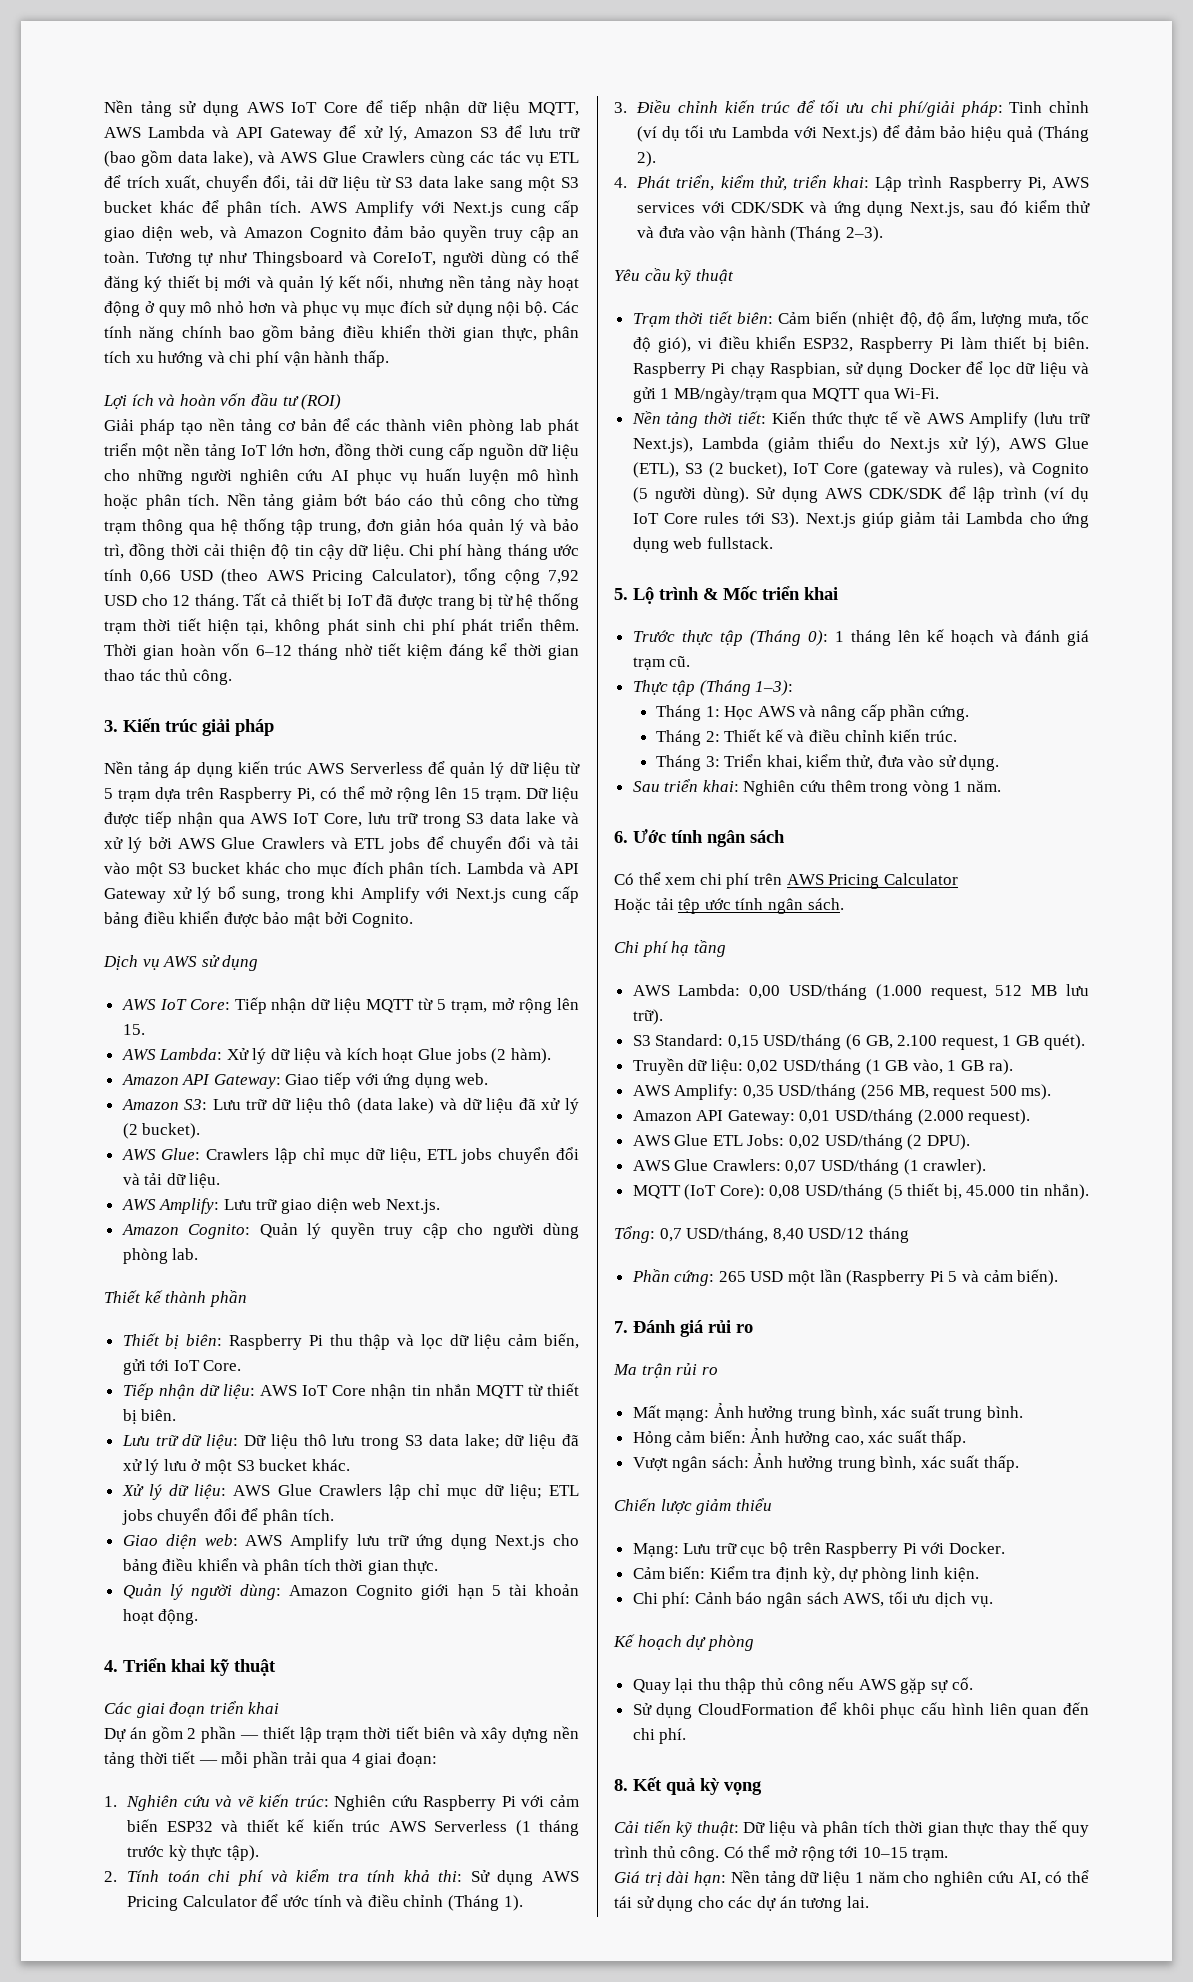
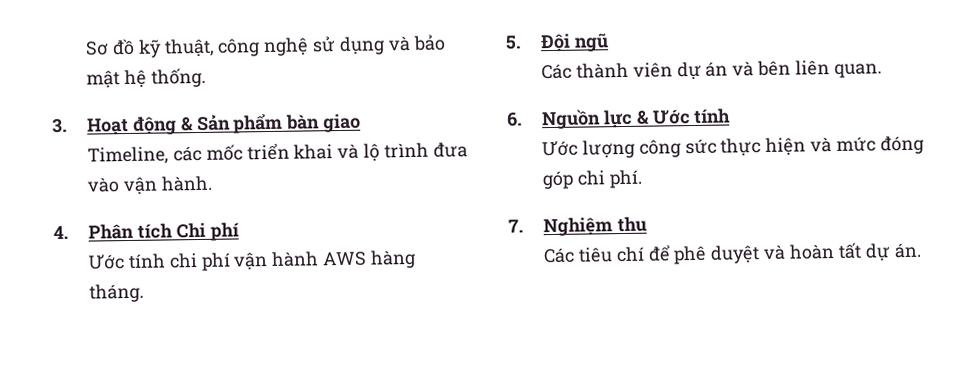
[104,100,579,117] [104,125,580,142] [104,150,579,167] [104,175,579,192] [104,200,579,217] [104,225,580,242] [104,250,579,267] [104,275,579,292] [104,301,580,317] [104,325,579,342] [104,350,389,367] [103,393,342,410] [104,418,579,435] [104,443,579,460] [104,468,579,485] [104,493,579,510] [104,518,579,535] [104,543,579,560] [104,568,579,585] [104,593,580,610] [104,618,579,635] [104,643,579,660] [104,669,232,685] [104,718,274,736] [104,761,580,778] [104,786,579,803] [104,811,580,828] [104,836,580,853] [104,862,579,878] [104,886,579,903] [104,911,414,928] [103,955,259,971] [121,997,579,1014] [122,1024,145,1035] [121,1048,551,1064] [121,1072,489,1089] [121,1098,580,1114] [122,1123,201,1139] [121,1147,579,1164] [122,1173,221,1188] [121,1198,440,1214] [121,1222,579,1239] [122,1248,199,1264] [104,1290,247,1307] [122,1333,579,1350] [122,1359,242,1375] [122,1383,579,1400] [122,1409,177,1424] [121,1434,580,1450] [122,1459,350,1475] [121,1484,579,1500] [121,1508,334,1525] [122,1534,579,1550] [122,1558,439,1575] [122,1584,579,1600] [122,1609,199,1625] [104,1658,276,1676] [104,1701,280,1718] [104,1726,580,1743] [104,1751,437,1768] [104,1794,579,1811] [127,1819,579,1836] [127,1845,260,1861] [104,1869,579,1886] [127,1894,523,1911] [614,100,1089,117] [637,125,1089,142] [637,151,657,167] [614,175,1089,192] [637,200,1090,217] [637,226,883,242] [614,268,734,285] [632,311,1089,328] [632,336,1089,353] [632,361,1089,378] [632,387,940,403] [631,411,1090,428] [632,436,1090,453] [632,462,1089,478] [632,486,1089,503] [632,512,1089,528] [632,537,773,553] [614,586,838,604] [632,629,1089,646] [632,656,691,670] [632,680,794,696] [655,704,969,721] [655,729,957,746] [655,754,1000,771] [632,779,1002,796] [614,829,785,847] [614,872,958,889] [614,898,844,914] [614,940,726,957] [632,984,1089,1000] [632,1009,663,1025] [632,1034,1085,1050] [632,1058,1013,1075] [632,1084,1052,1100] [632,1109,1031,1125] [632,1134,970,1150] [632,1159,987,1175] [632,1183,1089,1200] [614,1226,909,1243] [631,1269,1059,1286] [614,1320,753,1337] [613,1363,718,1378] [632,1403,1024,1422] [632,1428,967,1447] [632,1453,1020,1472] [614,1498,772,1515] [632,1542,1006,1558] [632,1566,980,1583] [632,1591,993,1608] [613,1634,754,1651] [632,1677,973,1694] [632,1702,1089,1719] [632,1728,687,1744] [614,1777,762,1795] [614,1820,1089,1837] [614,1845,949,1862] [614,1870,1089,1887] [614,1896,869,1912] Nền tảng sử dụng AWS IoT Core để tiếp nhận dữ liệu MQTT, AWS Lambda và API Gateway để xử lý, Amazon S3 để lưu trữ (bao gồm data lake), và AWS Glue Crawlers cùng các tác vụ ETL để trích xuất, chuyển đổi, tải dữ liệu từ S3 data lake sang một S3 bucket khác để phân tích. AWS Amplify với Next.js cung cấp giao diện web, và Amazon Cognito đảm bảo quyền truy cập an toàn. Tương tự như Thingsboard và CoreIoT, người dùng có thể đăng ký thiết bị mới và quản lý kết nối, nhưng nền tảng này hoạt động ở quy mô nhỏ hơn và phục vụ mục đích sử dụng nội bộ. Các tính năng chính bao gồm bảng điều khiển thời gian thực, phân tích xu hướng và chi phí vận hành thấp. // Lợi ích và hoàn vốn đầu tư (ROI) // Giải pháp tạo nền tảng cơ bản để các thành viên phòng lab phát triển một nền tảng IoT lớn hơn, đồng thời cung cấp nguồn dữ liệu cho những người nghiên cứu AI phục vụ huấn luyện mô hình hoặc phân tích. Nền tảng giảm bớt báo cáo thủ công cho từng trạm thông qua hệ thống tập trung, đơn giản hóa quản lý và bảo trì, đồng thời cải thiện độ tin cậy dữ liệu. Chi phí hàng tháng ước tính 0,66 USD (theo AWS Pricing Calculator), tổng cộng 7,92 USD cho 12 tháng. Tất cả thiết bị IoT đã được trang bị từ hệ thống trạm thời tiết hiện tại, không phát sinh chi phí phát triển thêm. Thời gian hoàn vốn 6–12 tháng nhờ tiết kiệm đáng kể thời gian thao tác thủ công. // 3. Kiến trúc giải pháp // Nền tảng áp dụng kiến trúc AWS Serverless để quản lý dữ liệu từ 5 trạm dựa trên Raspberry Pi, có thể mở rộng lên 15 trạm. Dữ liệu được tiếp nhận qua AWS IoT Core, lưu trữ trong S3 data lake và xử lý bởi AWS Glue Crawlers và ETL jobs để chuyển đổi và tải vào một S3 bucket khác cho mục đích phân tích. Lambda và API Gateway xử lý bổ sung, trong khi Amplify với Next.js cung cấp bảng điều khiển được bảo mật bởi Cognito. // Dịch vụ AWS sử dụng // AWS IoT Core: Tiếp nhận dữ liệu MQTT từ 5 trạm, mở rộng lên 15. // AWS Lambda: Xử lý dữ liệu và kích hoạt Glue jobs (2 hàm). // Amazon API Gateway: Giao tiếp với ứng dụng web. // Amazon S3: Lưu trữ dữ liệu thô (data lake) và dữ liệu đã xử lý (2 bucket). // AWS Glue: Crawlers lập chỉ mục dữ liệu, ETL jobs chuyển đổi và tải dữ liệu. // AWS Amplify: Lưu trữ giao diện web Next.js. // Amazon Cognito: Quản lý quyền truy cập cho người dùng phòng lab. // Thiết kế thành phần // Thiết bị biên: Raspberry Pi thu thập và lọc dữ liệu cảm biến, gửi tới IoT Core. // Tiếp nhận dữ liệu: AWS IoT Core nhận tin nhắn MQTT từ thiết bị biên. // Lưu trữ dữ liệu: Dữ liệu thô lưu trong S3 data lake; dữ liệu đã xử lý lưu ở một S3 bucket khác. // Xử lý dữ liệu: AWS Glue Crawlers lập chỉ mục dữ liệu; ETL jobs chuyển đổi để phân tích. // Giao diện web: AWS Amplify lưu trữ ứng dụng Next.js cho bảng điều khiển và phân tích thời gian thực. // Quản lý người dùng: Amazon Cognito giới hạn 5 tài khoản hoạt động. // 4. Triển khai kỹ thuật // Các giai đoạn triển khai // Dự án gồm 2 phần — thiết lập trạm thời tiết biên và xây dựng nền tảng thời tiết — mỗi phần trải qua 4 giai đoạn: // 1. Nghiên cứu và vẽ kiến trúc: Nghiên cứu Raspberry Pi với cảm biến ESP32 và thiết kế kiến trúc AWS Serverless (1 tháng trước kỳ thực tập). // 2. Tính toán chi phí và kiểm tra tính khả thi: Sử dụng AWS Pricing Calculator để ước tính và điều chỉnh (Tháng 1). // 3. Điều chỉnh kiến trúc để tối ưu chi phí/giải pháp: Tinh chỉnh (ví dụ tối ưu Lambda với Next.js) để đảm bảo hiệu quả (Tháng 2). // 4. Phát triển, kiểm thử, triển khai: Lập trình Raspberry Pi, AWS services với CDK/SDK và ứng dụng Next.js, sau đó kiểm thử và đưa vào vận hành (Tháng 2–3). // Yêu cầu kỹ thuật // Trạm thời tiết biên: Cảm biến (nhiệt độ, độ ẩm, lượng mưa, tốc độ gió), vi điều khiển ESP32, Raspberry Pi làm thiết bị biên. Raspberry Pi chạy Raspbian, sử dụng Docker để lọc dữ liệu và gửi 1 MB/ngày/trạm qua MQTT qua Wi-Fi. // Nền tảng thời tiết: Kiến thức thực tế về AWS Amplify (lưu trữ Next.js), Lambda (giảm thiểu do Next.js xử lý), AWS Glue (ETL), S3 (2 bucket), IoT Core (gateway và rules), và Cognito (5 người dùng). Sử dụng AWS CDK/SDK để lập trình (ví dụ IoT Core rules tới S3). Next.js giúp giảm tải Lambda cho ứng dụng web fullstack. // 5. Lộ trình & Mốc triển khai // Trước thực tập (Tháng 0): 1 tháng lên kế hoạch và đánh giá trạm cũ. // Thực tập (Tháng 1–3): // Tháng 1: Học AWS và nâng cấp phần cứng. // Tháng 2: Thiết kế và điều chỉnh kiến trúc. // Tháng 3: Triển khai, kiểm thử, đưa vào sử dụng. // Sau triển khai: Nghiên cứu thêm trong vòng 1 năm. // 6. Ước tính ngân sách // Có thể xem chi phí trên AWS Pricing Calculator // Hoặc tải tệp ước tính ngân sách. // Chi phí hạ tầng // AWS Lambda: 0,00 USD/tháng (1.000 request, 512 MB lưu trữ). // S3 Standard: 0,15 USD/tháng (6 GB, 2.100 request, 1 GB quét). // Truyền dữ liệu: 0,02 USD/tháng (1 GB vào, 1 GB ra). // AWS Amplify: 0,35 USD/tháng (256 MB, request 500 ms). // Amazon API Gateway: 0,01 USD/tháng (2.000 request). // AWS Glue ETL Jobs: 0,02 USD/tháng (2 DPU). // AWS Glue Crawlers: 0,07 USD/tháng (1 crawler). // MQTT (IoT Core): 0,08 USD/tháng (5 thiết bị, 45.000 tin nhắn). // Tổng: 0,7 USD/tháng, 8,40 USD/12 tháng // Phần cứng: 265 USD một lần (Raspberry Pi 5 và cảm biến). // 7. Đánh giá rủi ro // Ma trận rủi ro // Mất mạng: Ảnh hưởng trung bình, xác suất trung bình. // Hỏng cảm biến: Ảnh hưởng cao, xác suất thấp. // Vượt ngân sách: Ảnh hưởng trung bình, xác suất thấp. // Chiến lược giảm thiểu // Mạng: Lưu trữ cục bộ trên Raspberry Pi với Docker. // Cảm biến: Kiểm tra định kỳ, dự phòng linh kiện. // Chi phí: Cảnh báo ngân sách AWS, tối ưu dịch vụ. // Kế hoạch dự phòng // Quay lại thu thập thủ công nếu AWS gặp sự cố. // Sử dụng CloudFormation để khôi phục cấu hình liên quan đến chi phí. // 8. Kết quả kỳ vọng // Cải tiến kỹ thuật: Dữ liệu và phân tích thời gian thực thay thế quy trình thủ công. Có thể mở rộng tới 10–15 trạm. // Giá trị dài hạn: Nền tảng dữ liệu 1 năm cho nghiên cứu AI, có thể tái sử dụng cho các dự án tương lai. -> [84,34,446,58] [85,67,206,88] [52,113,362,136] [86,142,468,165] [86,175,213,195] [53,222,240,241] [87,249,416,271] [88,283,144,303] [505,33,609,53] [540,60,882,80] [506,108,732,130] [541,135,924,159] [541,169,643,190] [508,216,647,237] [542,242,922,265] Sơ đồ kỹ thuật, công nghệ sử dụng và bảo mật hệ thống. // 3. Hoạt động & Sản phẩm bàn giao // Timeline, các mốc triển khai và lộ trình đưa vào vận hành. // 4. Phân tích Chi phí // Ước tính chi phí vận hành AWS hàng tháng. // 5. Đội ngũ // Các thành viên dự án và bên liên quan. // 6. Nguồn lực & Ước tính // Ước lượng công sức thực hiện và mức đóng góp chi phí. // 7. Nghiệm thu // Các tiêu chí để phê duyệt và hoàn tất dự án.

